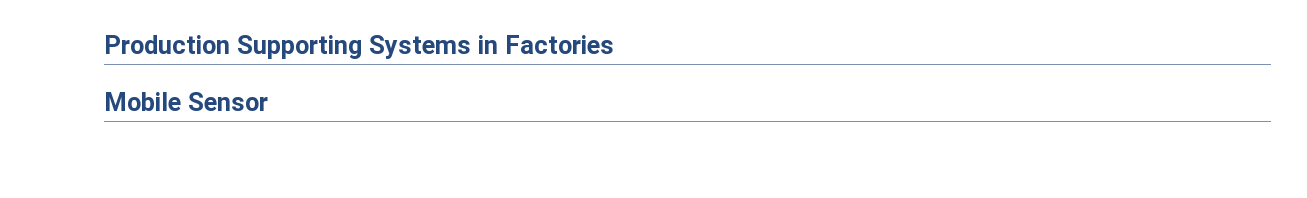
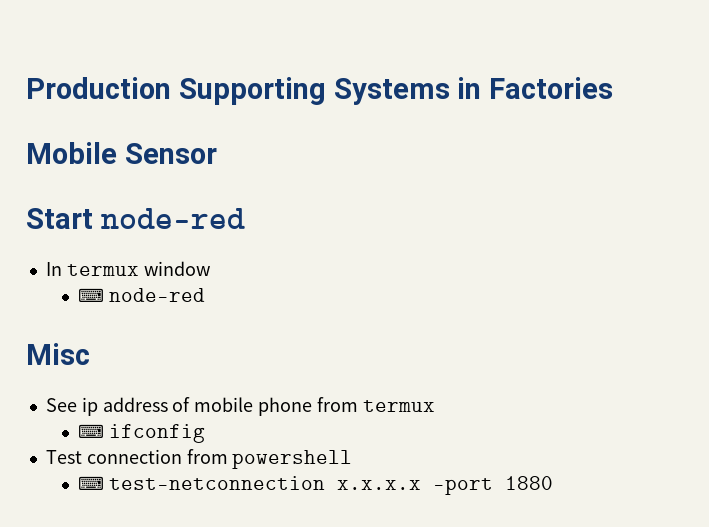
(268, 101) none -> [26,208,245,229] [45,261,210,276] [77,288,205,302] [26,343,90,365] [45,397,435,416] [77,424,205,443] [45,449,353,469] [77,476,553,495] // Start node-red // In termux window // ⌨ node-red // Misc // See ip address of mobile phone from termux // ⌨ ifconfig // Test connection from powershell // ⌨ test-netconnection x.x.x.x -port 1880

